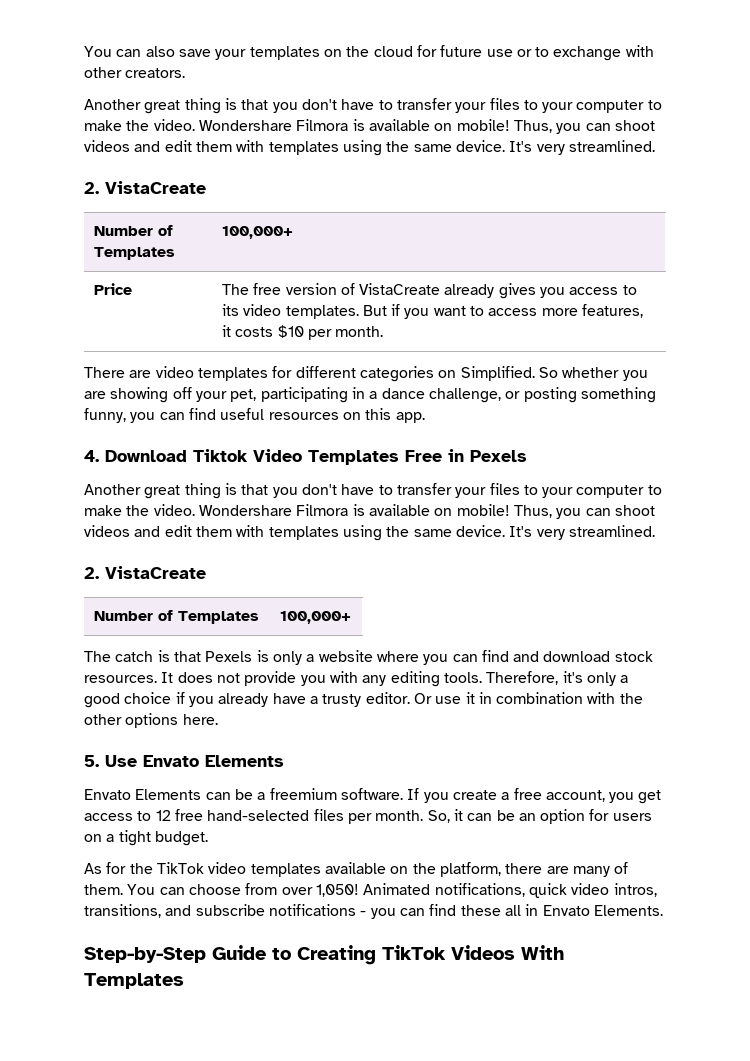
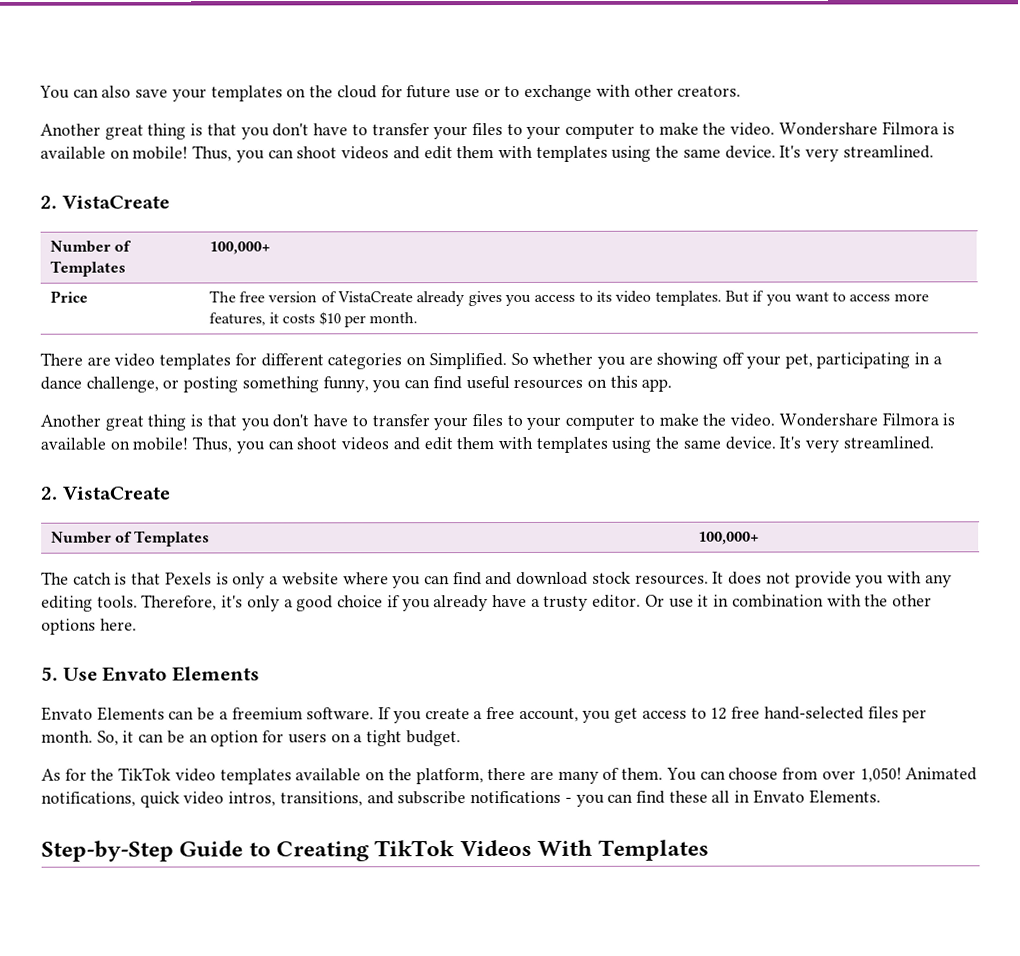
[84,449,527,465] // 4. Download Tiktok Video Templates Free in Pexels -> (673, 385) none

